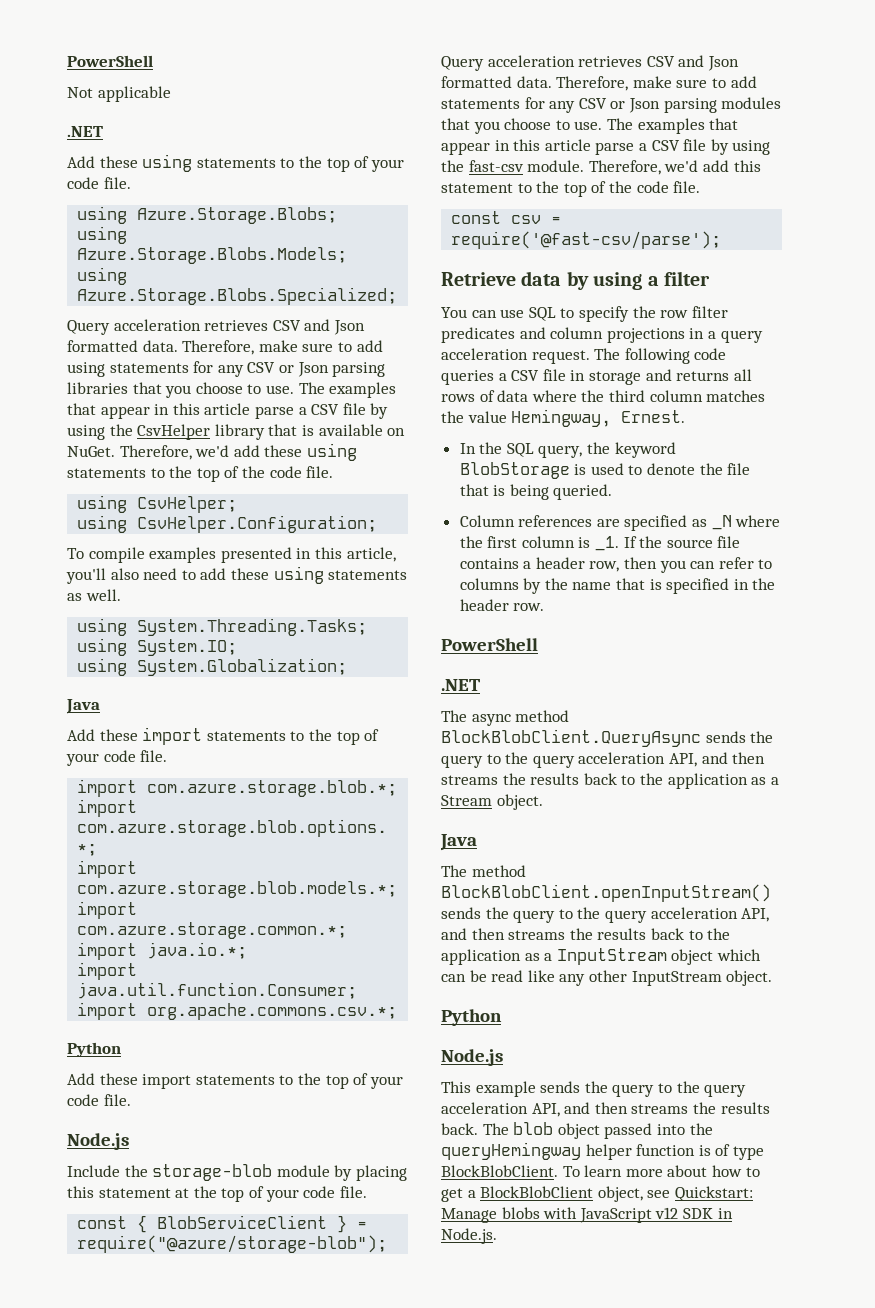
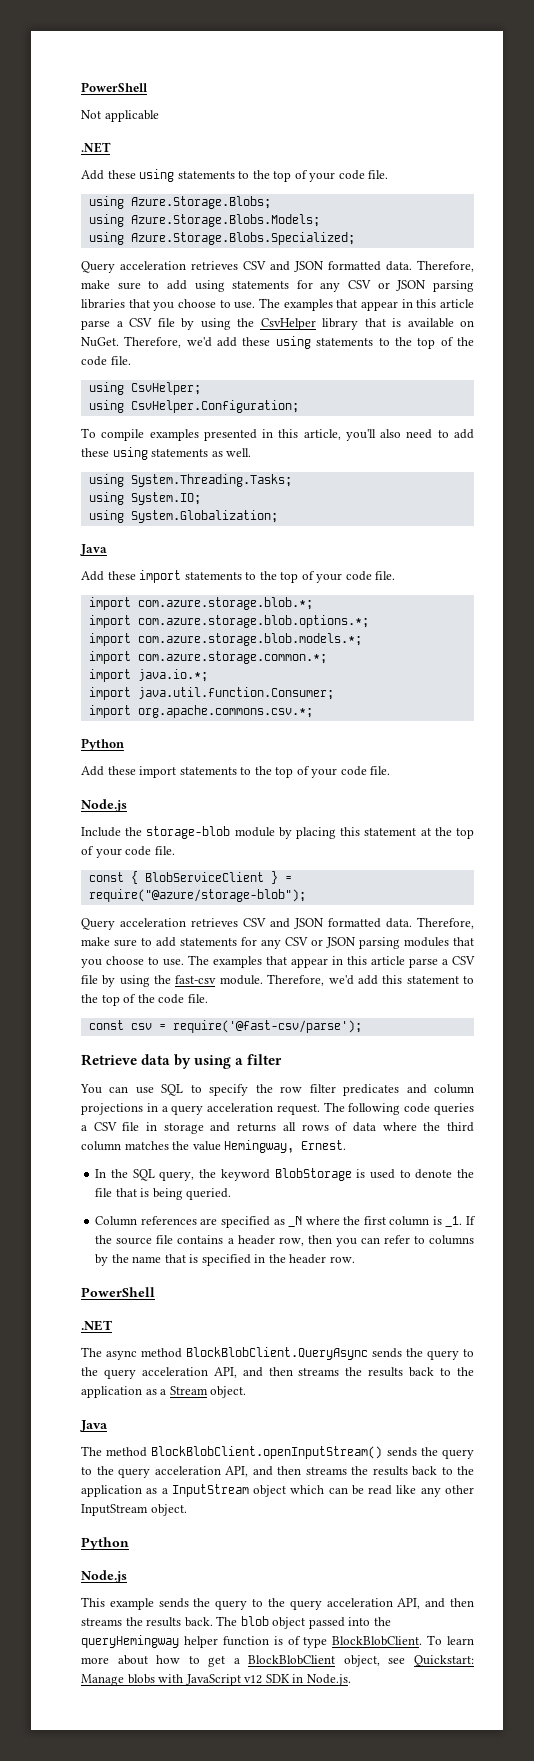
[333,320,365,335] Json -> [294,261,324,272] JSON
[297,362,329,377] Json -> [396,280,427,291] JSON
[707,56,739,71] Json -> [294,918,324,929] JSON
[628,98,660,113] Json -> [326,937,356,948] JSON

